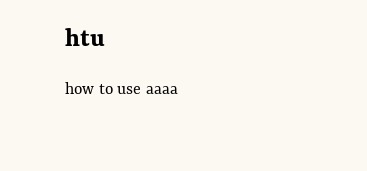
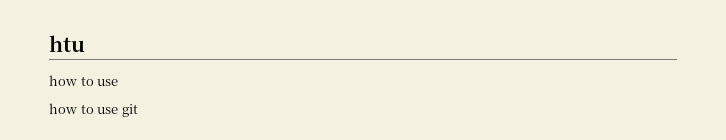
[146,86,179,94] aaaa -> [49,103,138,117] // how to use git

